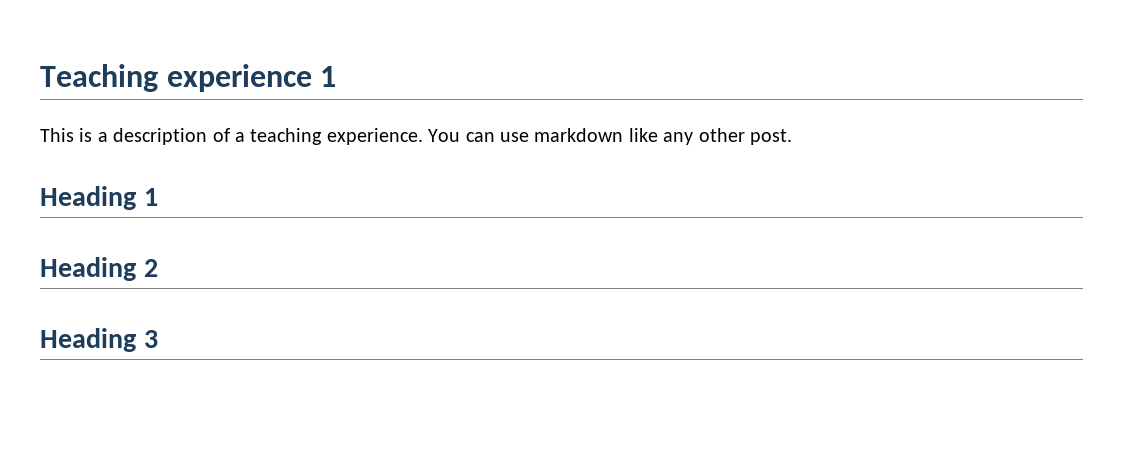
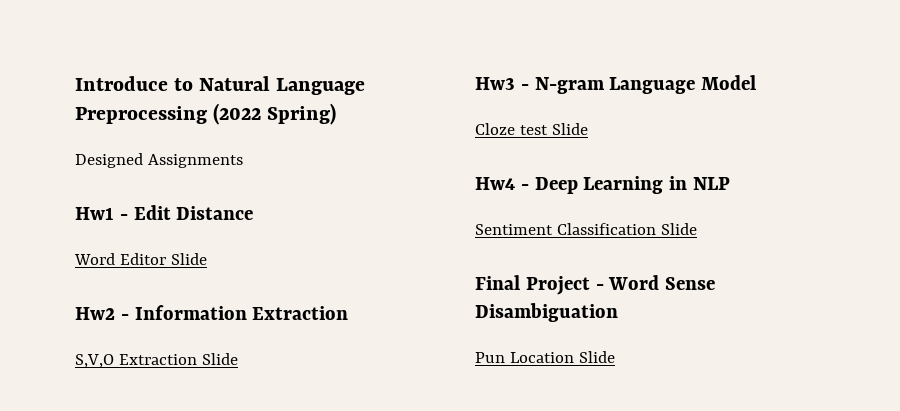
[40,64,337,92] [40,128,792,145] [40,186,158,210] [40,257,158,281] [40,328,158,352] Teaching experience 1 // This is a description of a teaching experience. You can use markdown like any other post. // Heading 1 // Heading 2 // Heading 3 -> [75,76,366,95] [75,103,337,125] [75,153,243,168] [75,205,254,220] [74,253,207,265] [75,305,349,320] [75,353,238,368] [475,75,757,94] [475,123,588,135] [475,176,731,194] [475,223,697,235] [475,275,716,295] [475,303,618,322] [475,351,615,363] Introduce to Natural Language Preprocessing (2022 Spring) // Designed Assignments // Hw1 - Edit Distance // Word Editor Slide // Hw2 - Information Extraction // S,V,O Extraction Slide // Hw3 - N-gram Language Model // Cloze test Slide // Hw4 - Deep Learning in NLP // Sentiment Classification Slide // Final Project - Word Sense Disambiguation // Pun Location Slide

